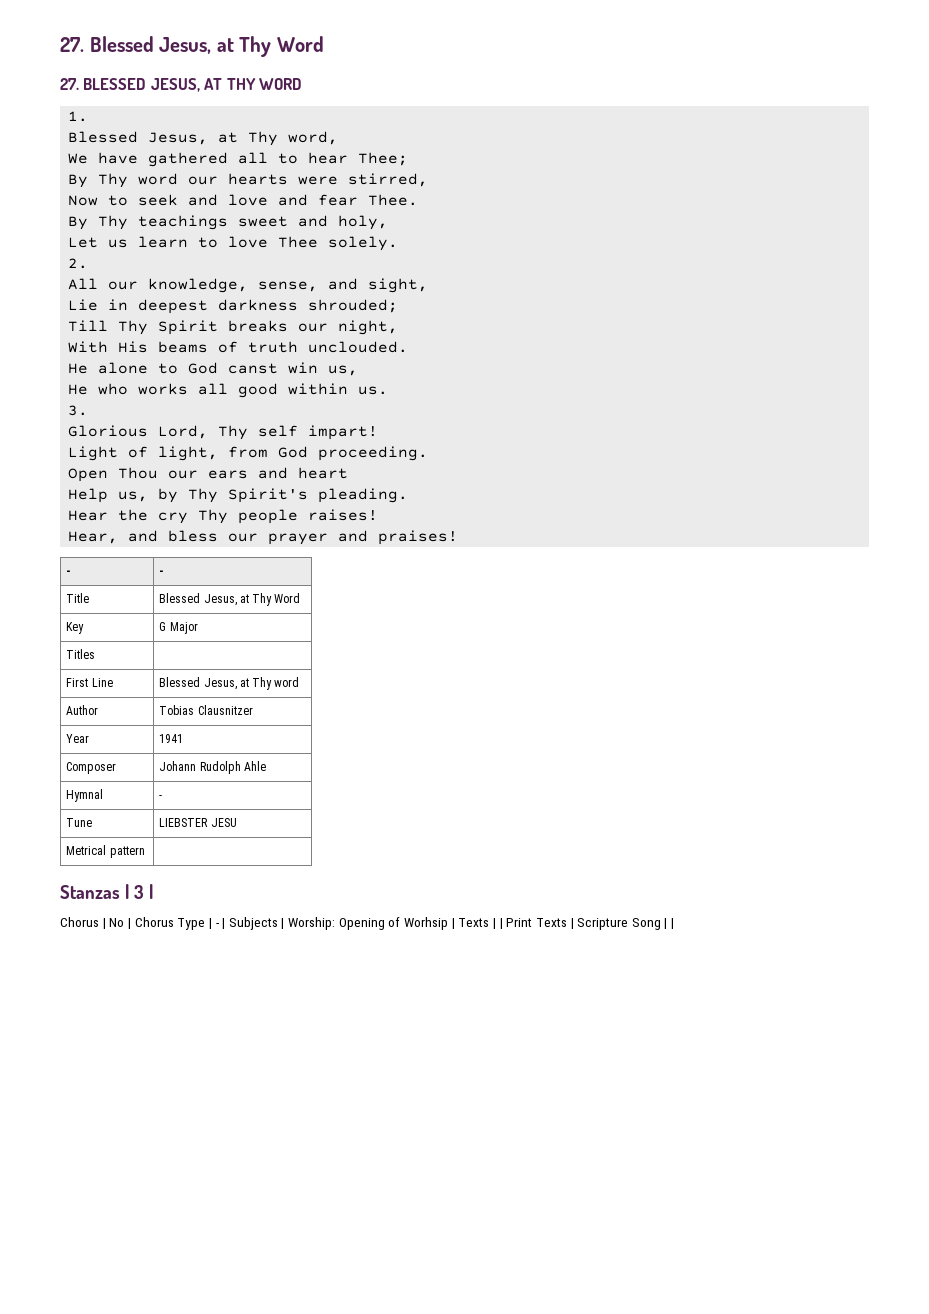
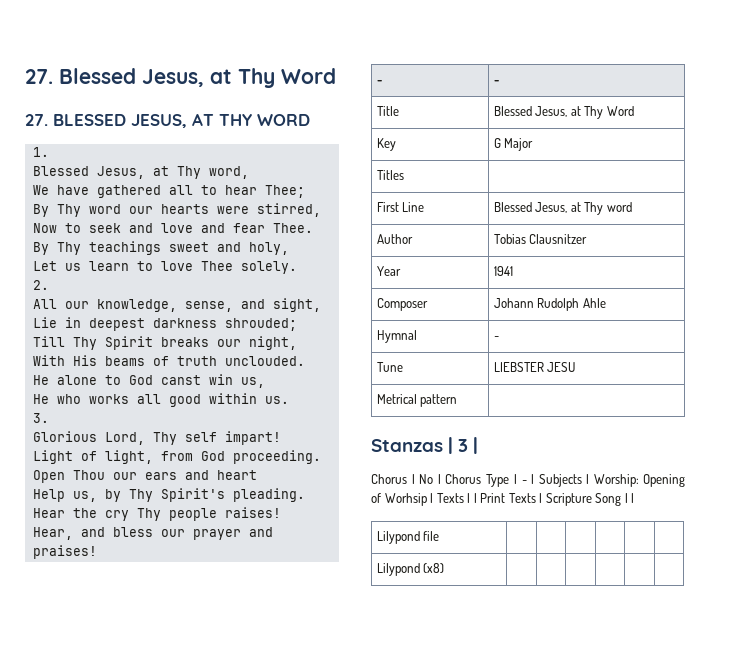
(675, 923) none -> [376,531,440,544] [376,563,445,576] // Lilypond file | | | | | | // Lilypond (x8) | | | | | |

